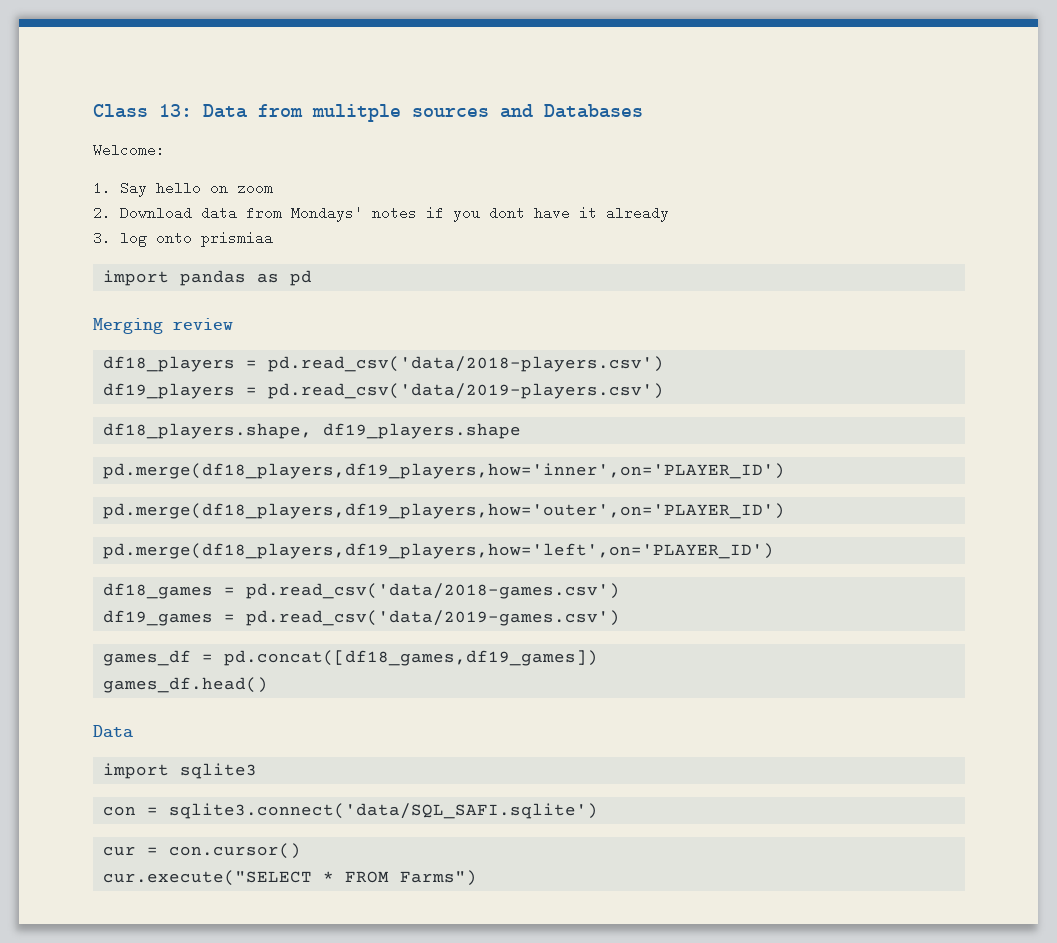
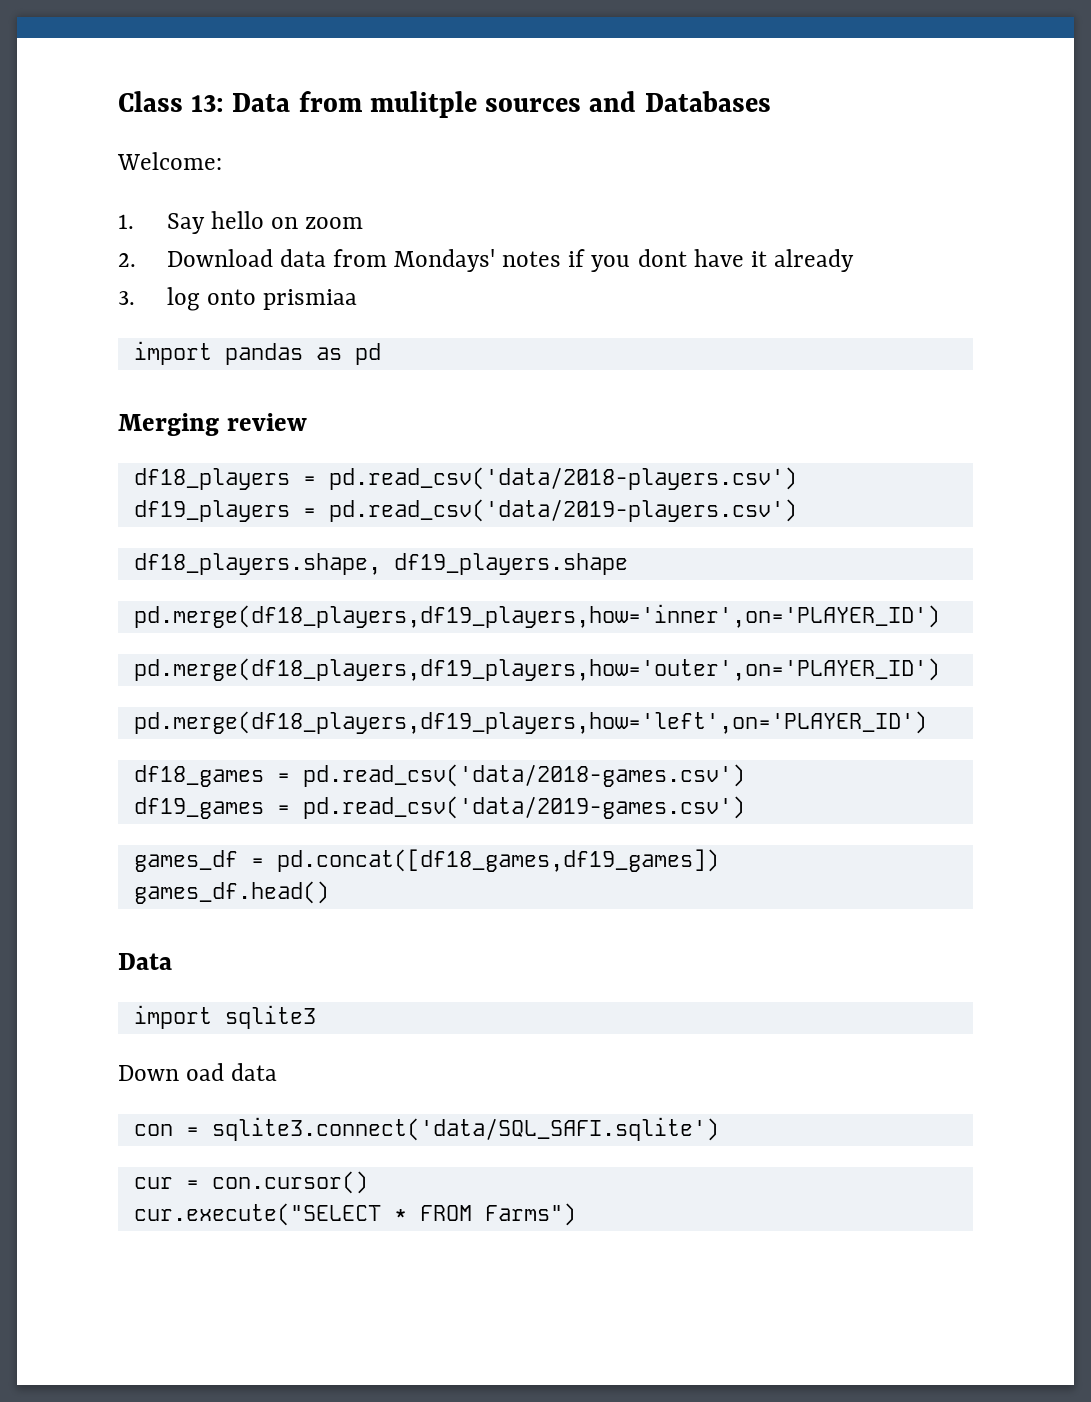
(257, 771) none -> [118,1063,278,1081] // Down oad data

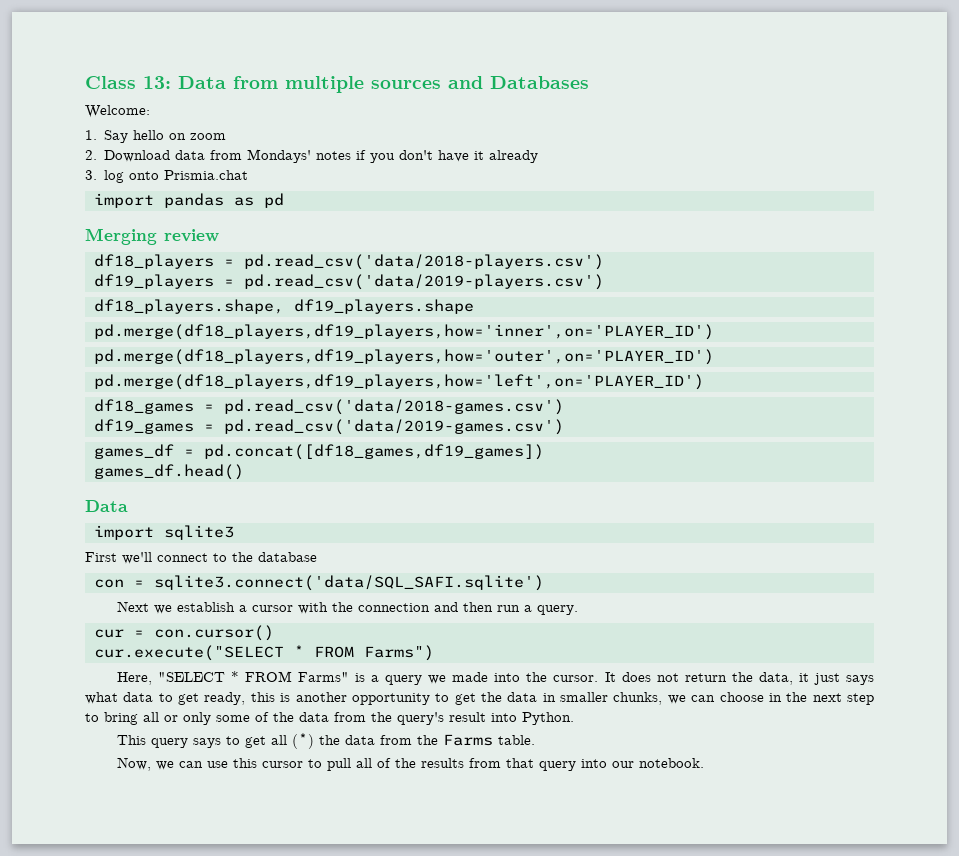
[369,91,477,118] mulitple -> [285,76,364,93] multiple
[637,249,687,267] dont -> [399,150,434,160] don't
[262,289,357,310] prismiaa -> [164,170,249,180] Prismia.chat
[118,1063,278,1081] [133,1117,719,1141] Down oad data // con = sqlite3.connect('data/SQL_SAFI.sqlite') -> [85,552,317,564] [93,575,544,591] [116,601,578,615] First we'll connect to the database // con = sqlite3.connect('data/SQL_SAFI.sqlite') // Next we establish a cursor with the connection and then run a query.
(576, 1214) none -> [116,671,874,685] [85,692,875,705] [85,712,574,725] [116,733,535,749] [116,757,704,771] // Here, "SELECT * FROM Farms" is a query we made into the cursor. It does not return the data, it just says what data to get ready, this is another opportunity to get the data in smaller chunks, we can choose in the next step to bring all or only some of the data from the query's result into Python. // This query says to get all (*) the data from the Farms table. // Now, we can use this cursor to pull all of the results from that query into our notebook.

